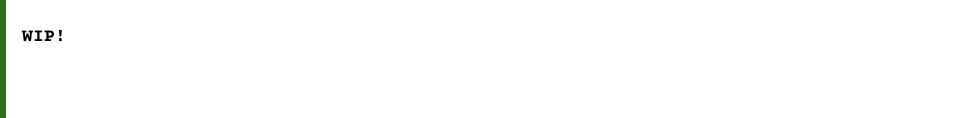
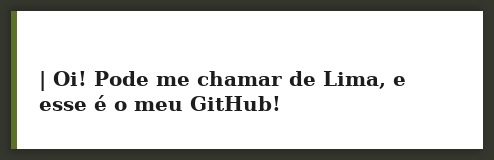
[21,29,66,42] WIP! -> [39,71,406,91] [39,95,281,111] | Oi! Pode me chamar de Lima, e esse é o meu GitHub!

